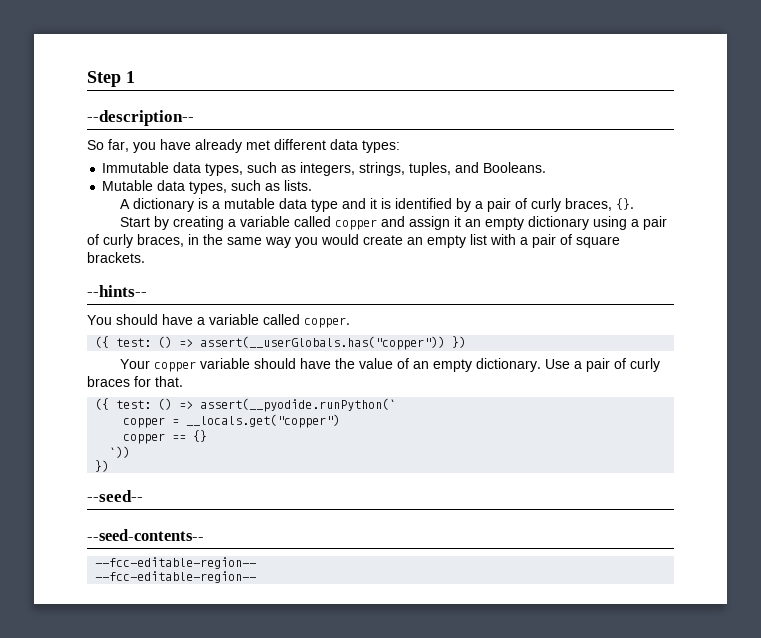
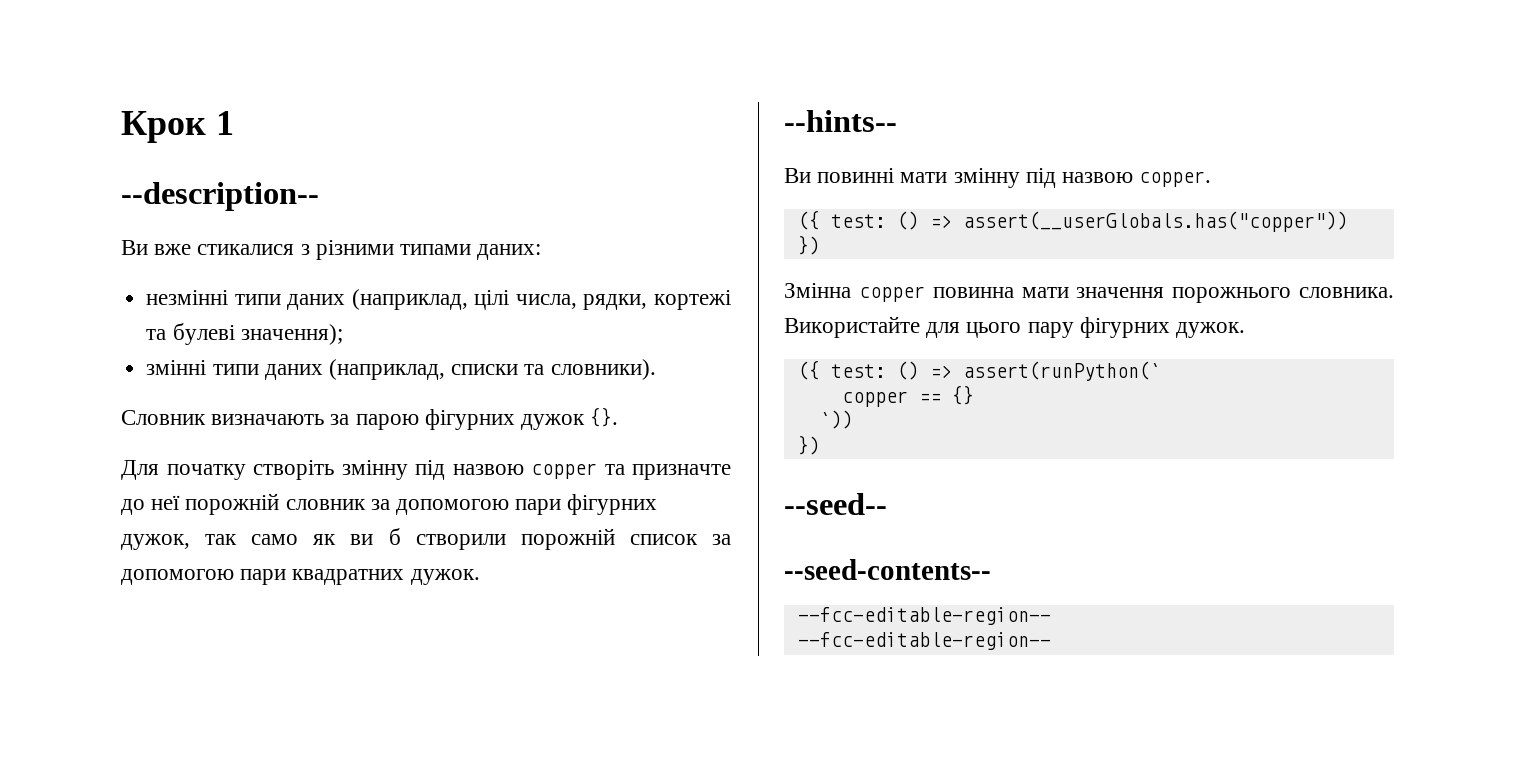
[87,71,121,87] Step -> [121,111,206,143] Крок
[87,139,400,153] [102,162,547,176] [102,180,313,194] [120,198,635,212] [120,216,668,230] [87,234,620,248] [87,252,145,263] [87,285,147,297] [87,314,300,325] So far, you have already met different data types: // Immutable data types, such as integers, strings, tuples, and Booleans. // Mutable data types, such as lists. // A dictionary is a mutable data type and it is identified by a pair of curly braces, {}. // Start by creating a variable called copper and assign it an empty dictionary using a pair of curly braces, in the same way you would create an empty list with a pair of square brackets. // --hints-- // You should have a variable called -> [121,240,542,260] [146,289,731,310] [146,323,343,345] [146,359,656,380] [121,407,619,430] [121,460,731,480] [121,493,658,515] [121,528,731,550] [121,569,480,585] [784,110,897,132] [784,168,1134,188] Ви вже стикалися з різними типами даних: // незмінні типи даних (наприклад, цілі числа, рядки, кортежі та булеві значення); // змінні типи даних (наприклад, списки та словники). // Словник визначають за парою фігурних дужок {}. // Для початку створіть змінну під назвою copper та призначте до неї порожній словник за допомогою пари фігурних дужок, так само як ви б створили порожній список за допомогою пари квадратних дужок. // --hints-- // Ви повинні мати змінну під назвою
[120,358,661,372] [87,376,183,387] [95,398,397,412] [123,414,341,428] Your copper variable should have the value of an empty dictionary. Use a pair of curly braces for that. // ({ test: () => assert(__pyodide.runPython(` // copper = __locals.get("copper") -> [784,283,1394,303] [784,316,1246,338] [797,360,1161,381] Змінна copper повинна мати значення порожнього словника. Використайте для цього пару фігурних дужок. // ({ test: () => assert(runPython(`

